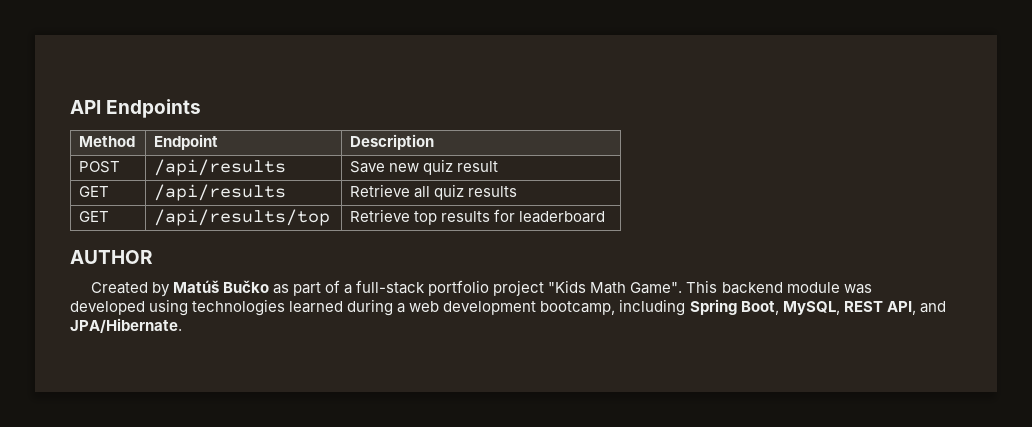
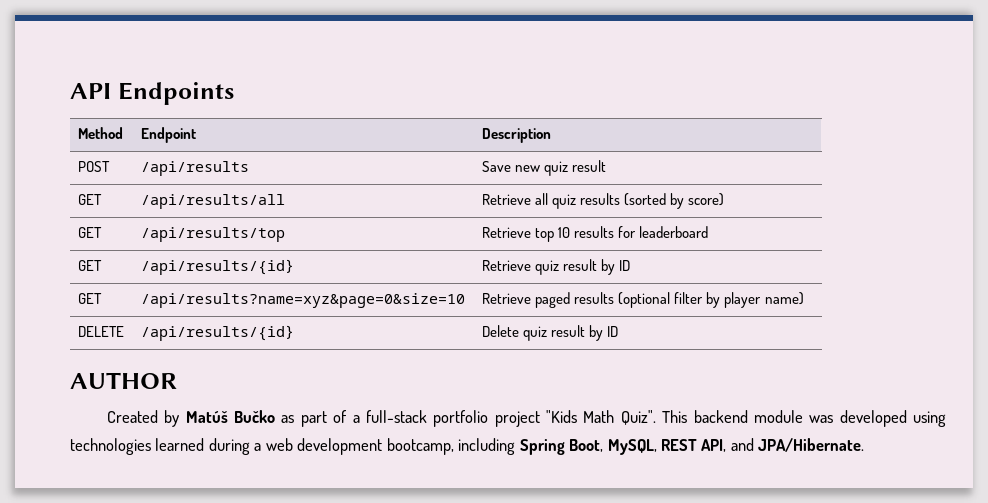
[154,184,287,201] /api/results -> [141,194,286,209] /api/results/all
(518, 191) none -> [624,193,725,209] (sorted by score)
(438, 218) none -> [558,227,571,238] 10
(606, 217) none -> [78,260,103,271] [141,259,295,275] [482,259,631,275] [78,293,103,304] [141,293,466,308] [482,292,804,308] [78,326,125,337] [141,325,295,341] [482,325,619,341] // GET | /api/results/{id} | Retrieve quiz result by ID // GET | /api/results?name=xyz&page=0&size=10 | Retrieve paged results (optional filter by player name) // DELETE | /api/results/{id} | Delete quiz result by ID
[630,282,683,294] Game". -> [620,410,656,425] Quiz".

